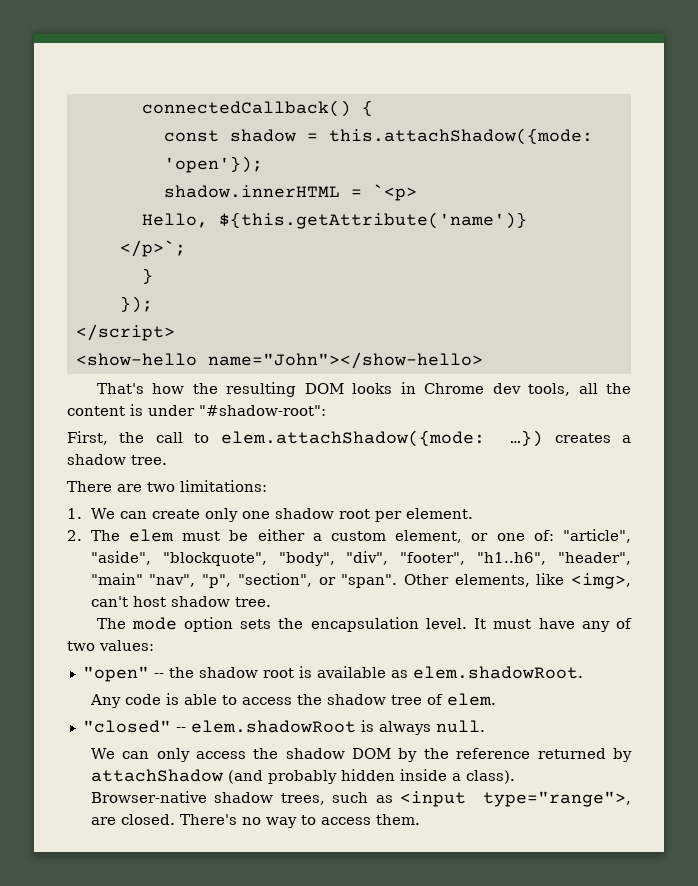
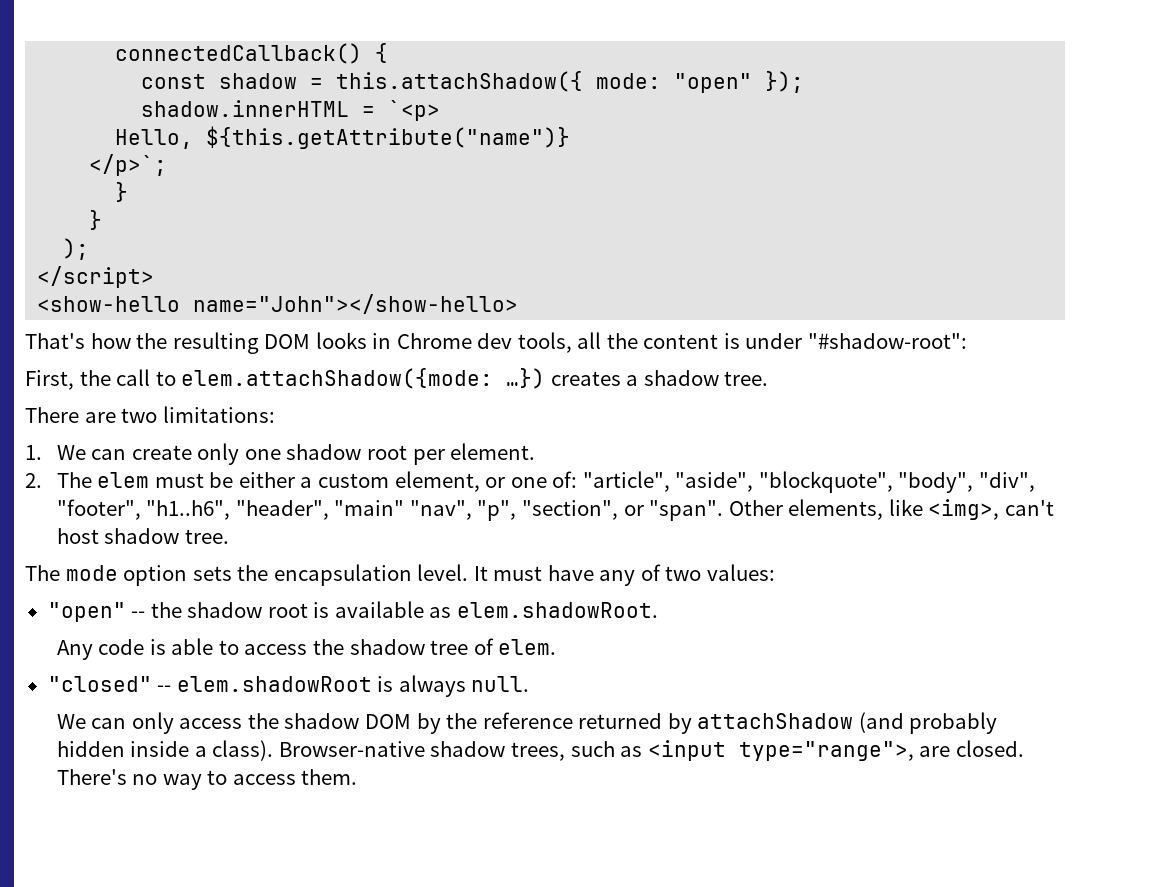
[328,128,593,145] [163,156,263,173] this.attachShadow({mode: 'open'}); -> [336,71,805,93] this.attachShadow({ mode: "open" });
[218,212,527,229] ${this.getAttribute('name')} -> [206,126,571,149] ${this.getAttribute("name")}
[119,296,153,313] }); -> [89,210,103,230] [63,238,90,260] } // );

